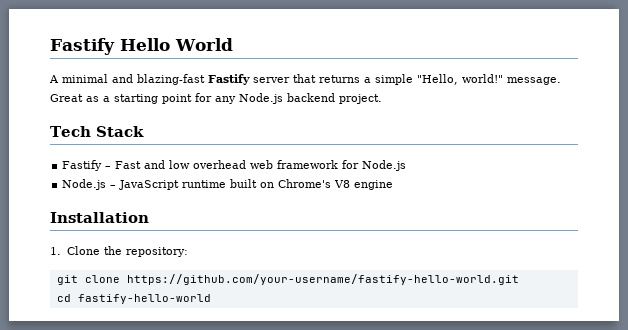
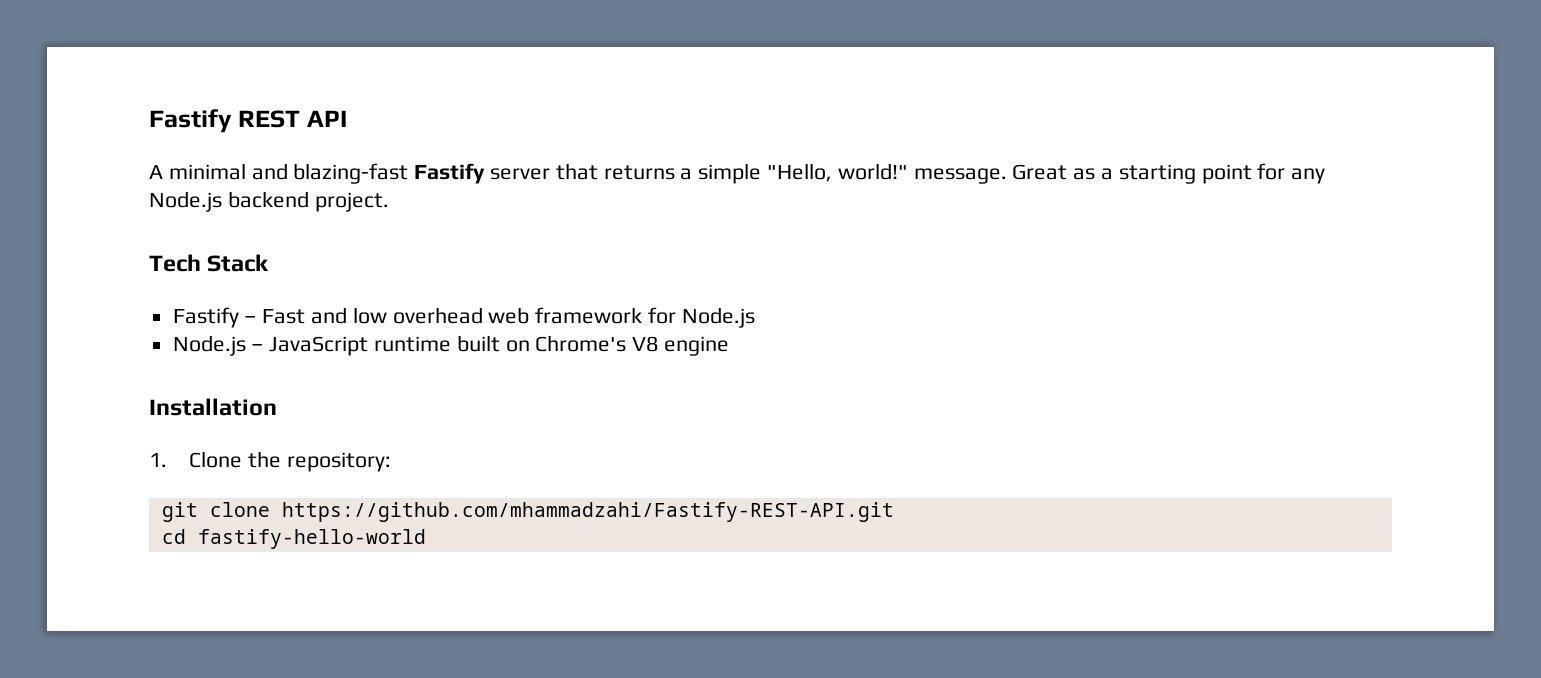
[50,38,233,55] Fastify Hello World -> [149,109,347,133] Fastify REST API
[126,274,519,285] https://github.com/your-username/fastify-hello-world.git -> [281,502,894,522] https://github.com/mhammadzahi/Fastify-REST-API.git

